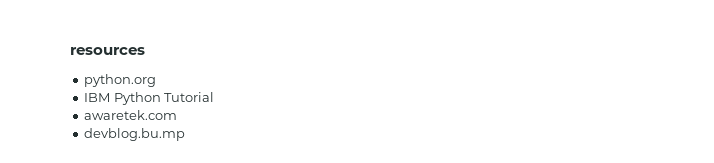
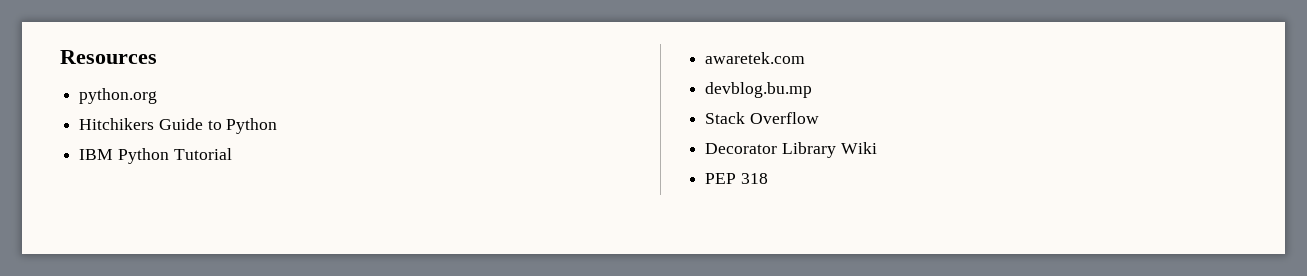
[70,47,145,55] resources -> [60,50,157,64] Resources
(157, 80) none -> [79,118,278,134] // Hitchikers Guide to Python
(186, 134) none -> [705,112,819,124] [705,142,877,158] [705,173,768,184] // Stack Overflow // Decorator Library Wiki // PEP 318

